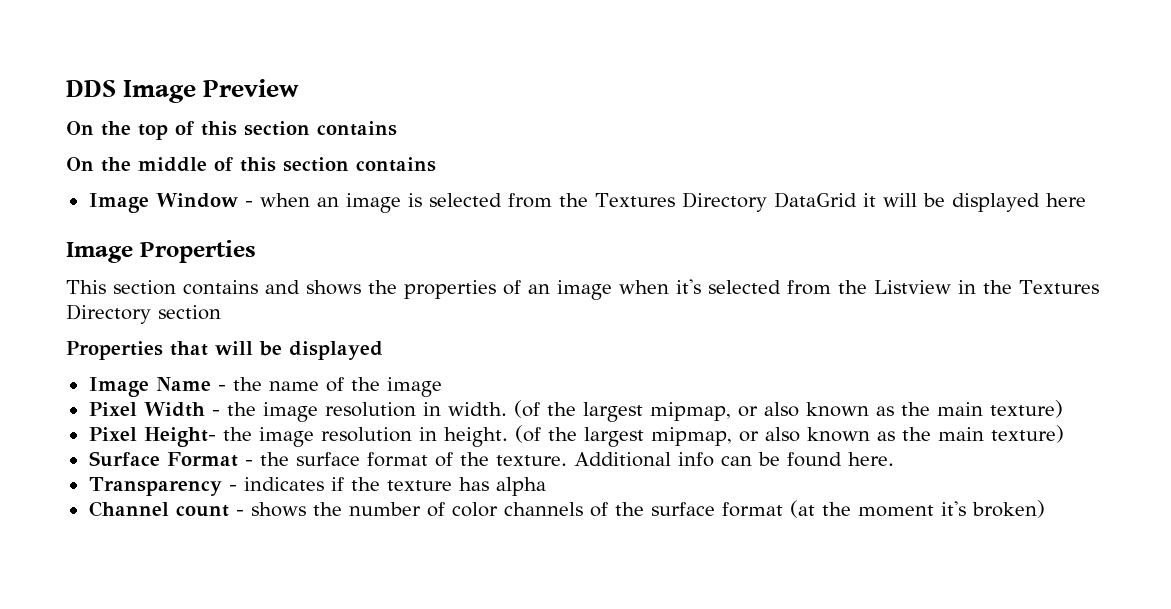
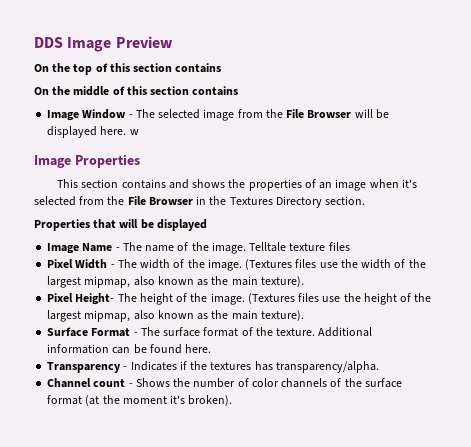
[259,192,1086,213] when an image is selected from the Textures Directory DataGrid it will be displayed here -> [135,109,389,121] [47,126,139,138] The selected image from the File Browser will be displayed here. w
[874,280,951,294] Listview -> [127,196,193,205] File Browser
[158,305,221,320] section -> [325,196,366,205] section.
[232,377,262,391] the -> [122,242,142,251] The
[386,377,442,397] image -> [211,242,350,254] image. Telltale texture files
[226,400,1063,422] the image resolution in width. (of the largest mipmap, or also known as the main texture) -> [117,259,426,271] [47,276,304,288] The width of the image. (Textures files use the width of the largest mipmap, also known as the main texture).
[222,425,1064,447] the image resolution in height. (of the largest mipmap, or also known as the main texture) -> [117,293,432,305] [47,310,304,322] The height of the image. (Textures files use the height of the largest mipmap, also known as the main texture).
[259,452,289,466] the -> [140,327,160,336] The
[677,452,714,467] info -> [47,344,110,354] information
[243,477,324,491] indicates -> [130,361,177,371] Indicates
[386,477,546,496] texture has alpha -> [210,361,379,373] textures has transparency/alpha.
[250,502,306,517] shows -> [135,378,170,387] Shows
[971,500,1045,518] broken) -> [188,395,233,406] broken).

